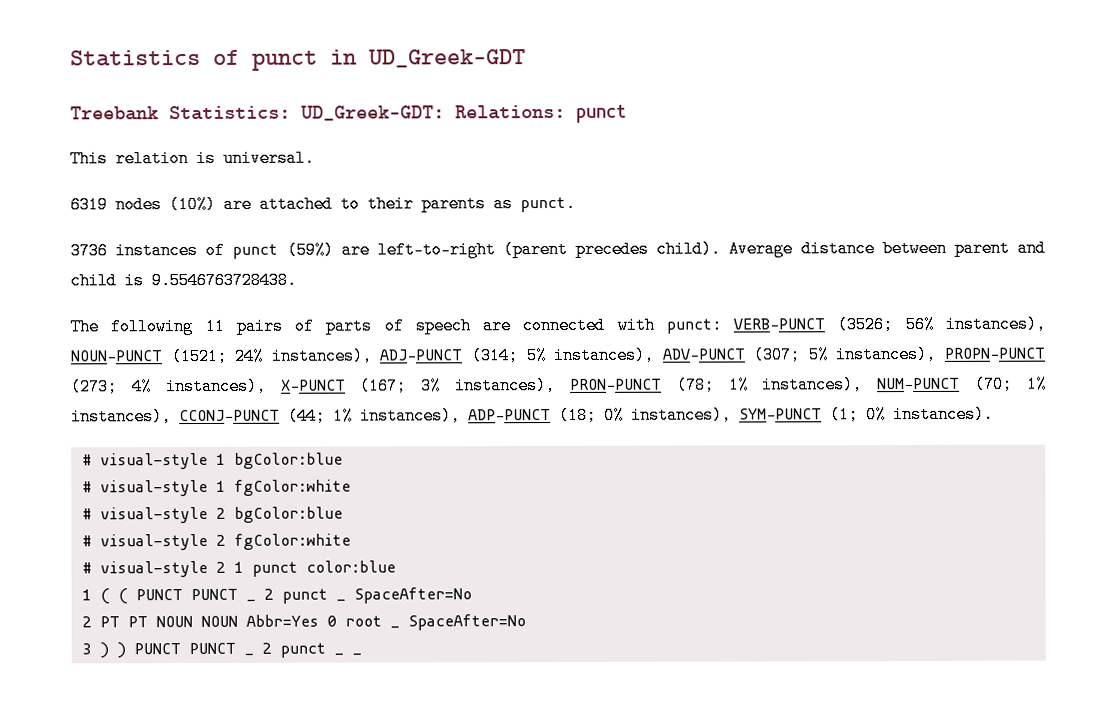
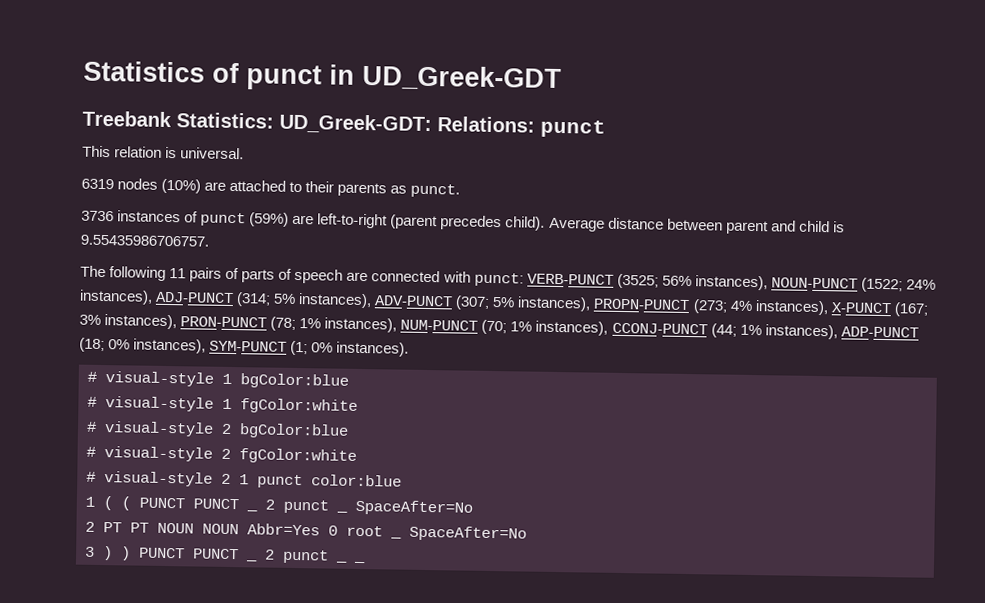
[151,271,297,290] 9.5546763728438. -> [80,234,209,247] 9.55435986706757.
[837,316,894,334] (3526; -> [616,273,659,289] (3525;
[170,347,228,366] (1521; -> [860,277,903,293] (1522;

